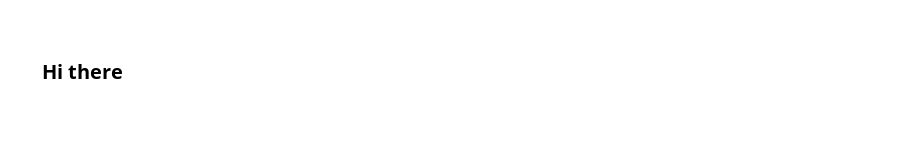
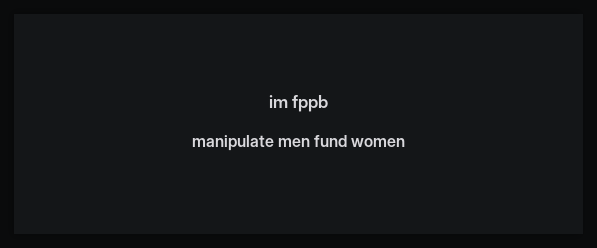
[42,64,124,79] Hi there -> [268,95,329,112] [191,135,406,151] im fppb // manipulate men fund women

